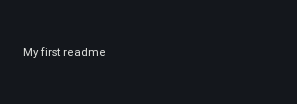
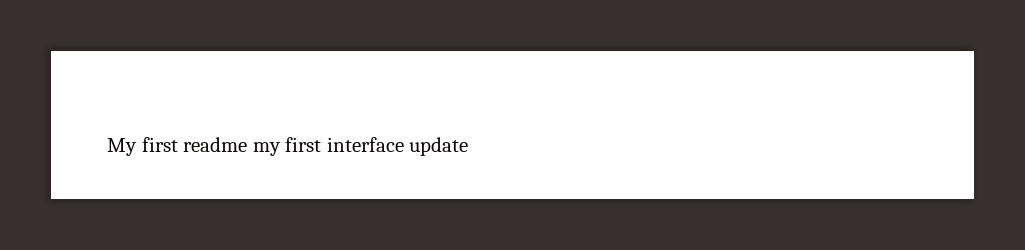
(107, 52) none -> [252,137,469,156] my first interface update

